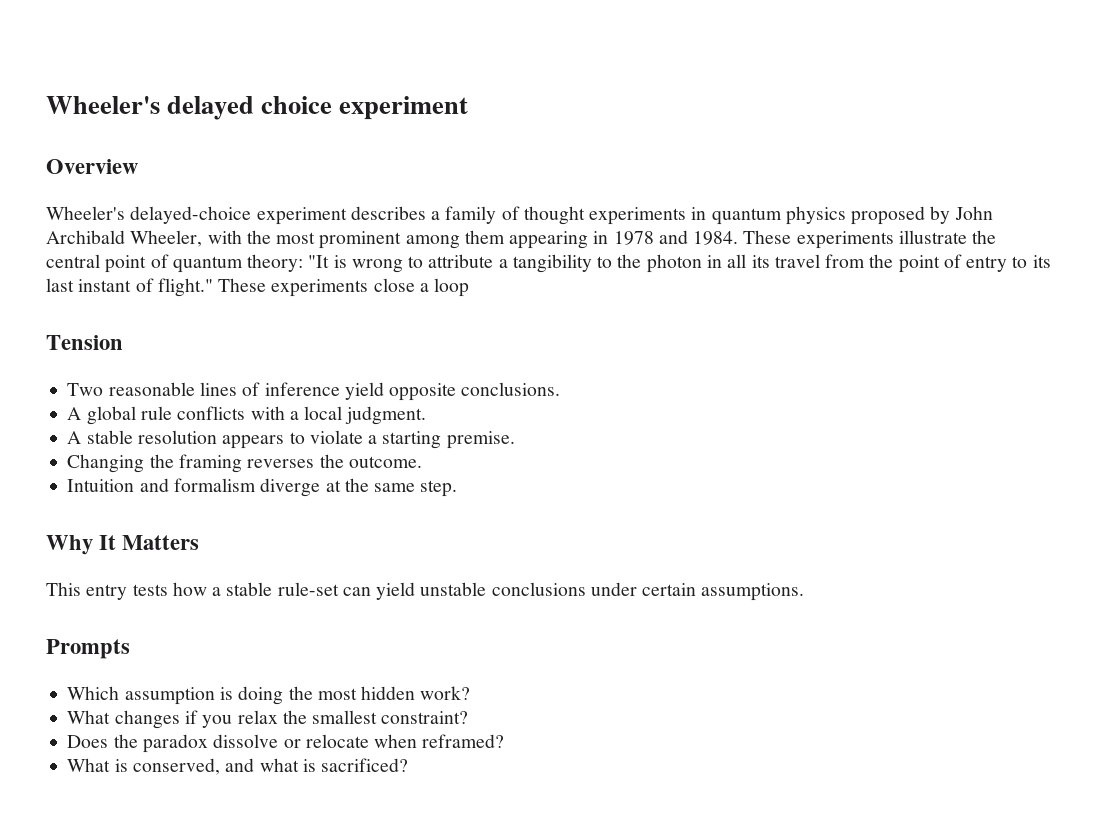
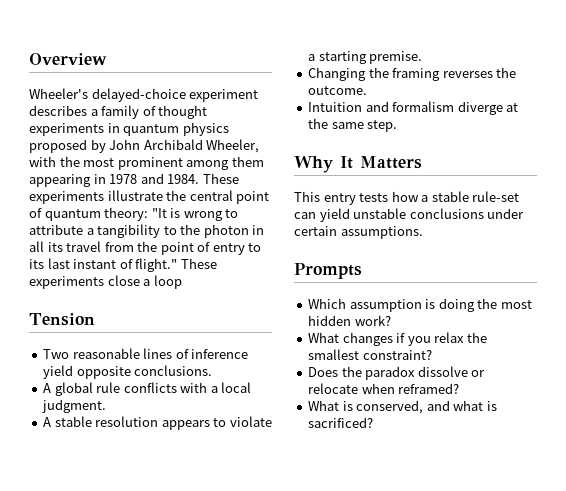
[46,96,469,120] Wheeler's delayed choice experiment // -> (29, 59) none

